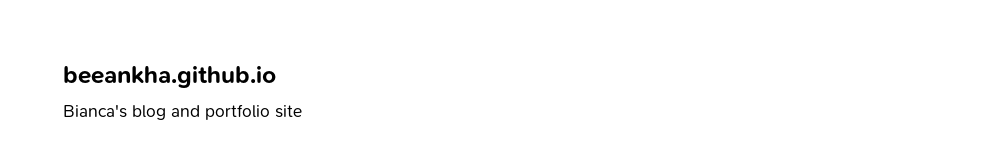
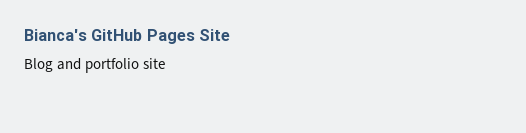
[63,66,276,88] [63,104,166,120] beeankha.github.io // Bianca's blog -> [24,29,230,44] [24,58,53,72] Bianca's GitHub Pages Site // Blog

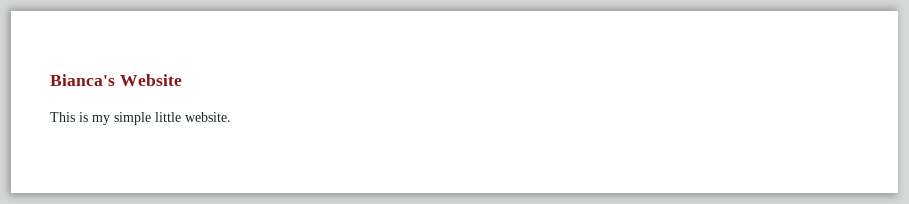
[91,29,230,44] [24,58,166,73] GitHub Pages Site // Blog and portfolio site -> [119,74,182,86] [50,112,231,125] Website // This is my simple little website.

